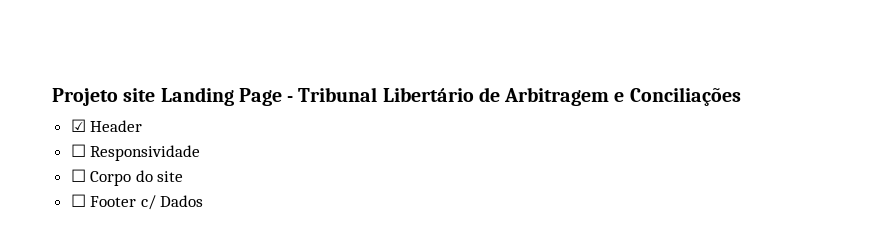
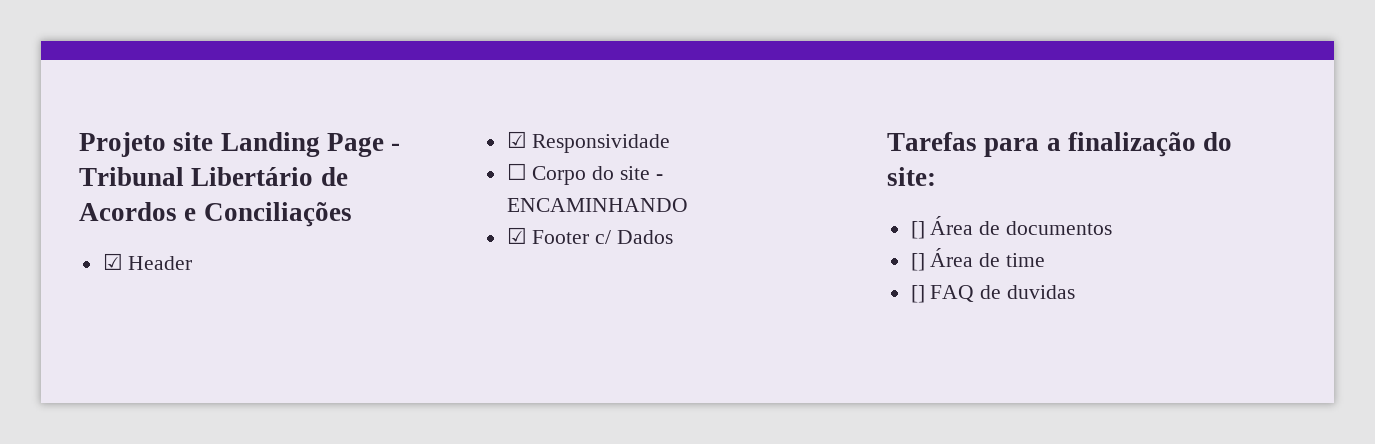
[504,87,610,106] Arbitragem -> [79,202,177,221] Acordos
[70,144,86,157] ☐ -> [506,131,527,148] ☑
[70,194,86,207] // ☐ -> [655,174,663,180] [506,198,688,212] [506,227,527,244] - ENCAMINHANDO // ☑
(204, 201) none -> [887,132,1233,157] [887,167,936,186] [910,216,1113,239] [910,248,1046,271] [910,285,1076,303] // Tarefas para a finalização do site: // [] Área de documentos // [] Área de time // [] FAQ de duvidas

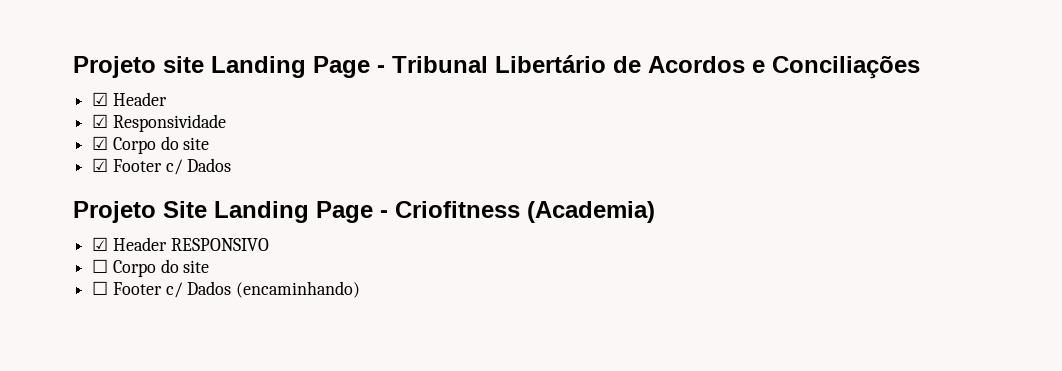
[506,163,663,185] [506,198,688,212] ☐ Corpo do site - ENCAMINHANDO -> [92,136,210,154] ☑ Corpo do site
[887,132,1233,157] [887,167,936,186] [910,216,1113,239] [910,248,1046,271] [910,285,1076,303] Tarefas para a finalização do site: // [] Área de documentos // [] Área de time // [] FAQ de duvidas -> [73,201,655,223] [92,237,269,251] [92,259,210,277] [92,281,361,298] Projeto Site Landing Page - Criofitness (Academia) // ☑ Header RESPONSIVO // ☐ Corpo do site // ☐ Footer c/ Dados (encaminhando)

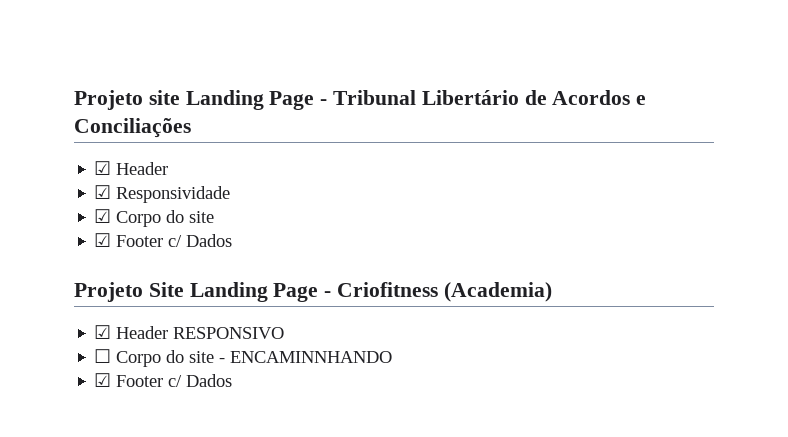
[92,281,361,298] // ☐ Footer c/ Dados (encaminhando) -> [219,351,393,363] [94,373,233,387] - ENCAMINNHANDO // ☑ Footer c/ Dados

